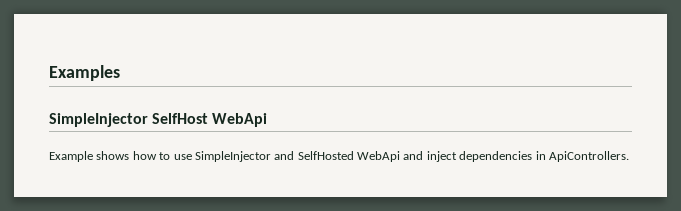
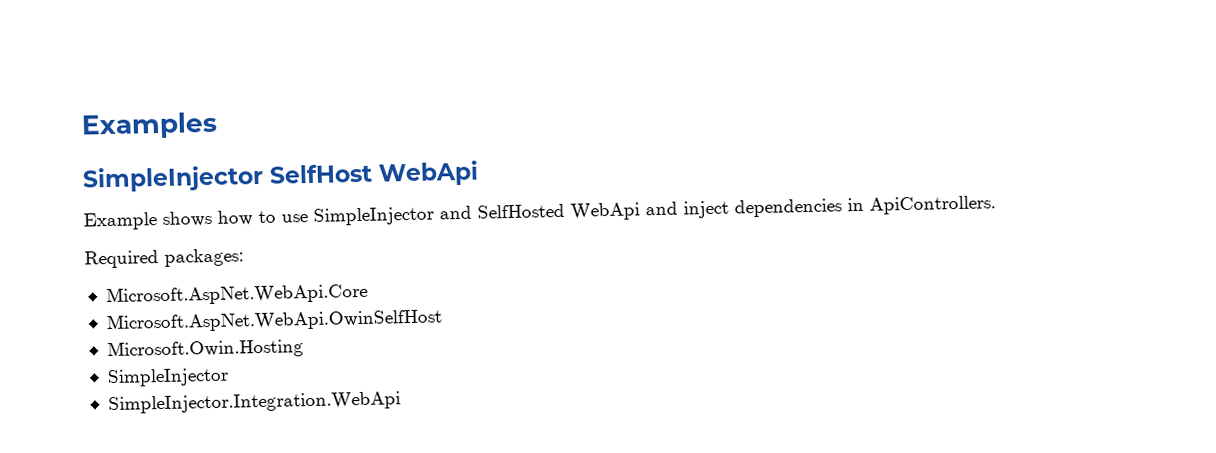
(629, 156) none -> [84,248,244,269] [105,282,368,307] [105,308,442,334] [106,338,304,361] [106,367,229,388] [107,391,401,415] // Required packages: // Microsoft.AspNet.WebApi.Core // Microsoft.AspNet.WebApi.OwinSelfHost // Microsoft.Owin.Hosting // SimpleInjector // SimpleInjector.Integration.WebApi

